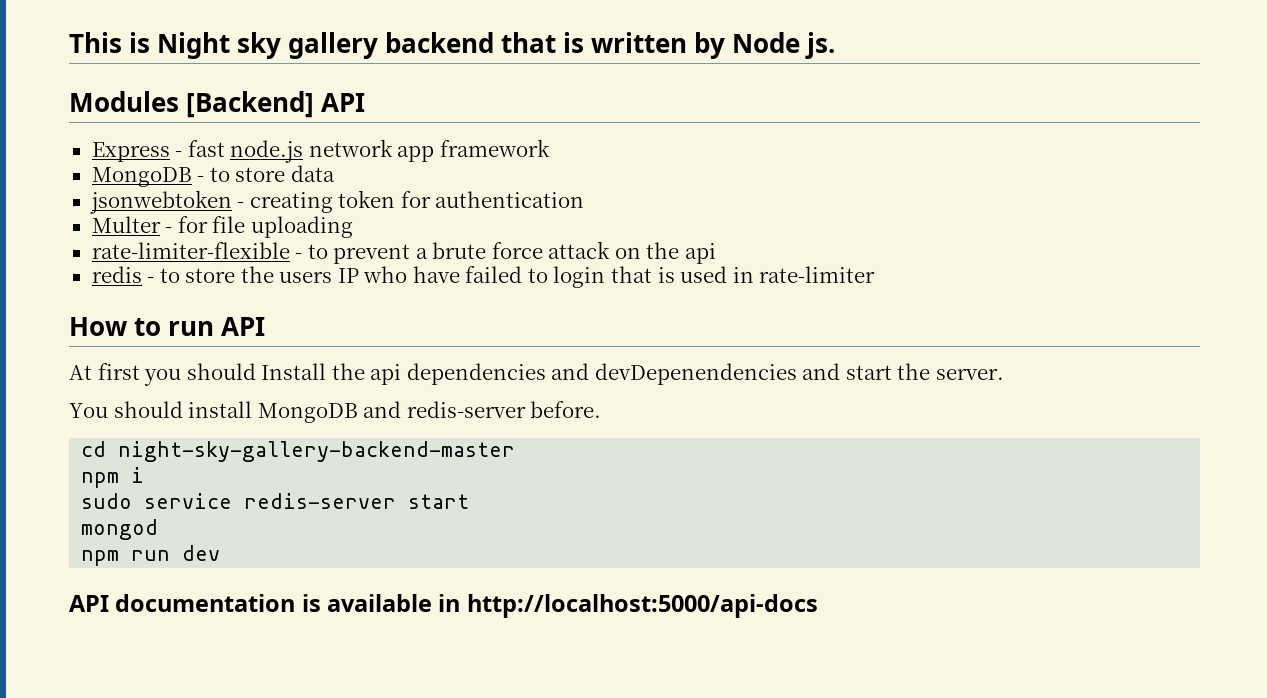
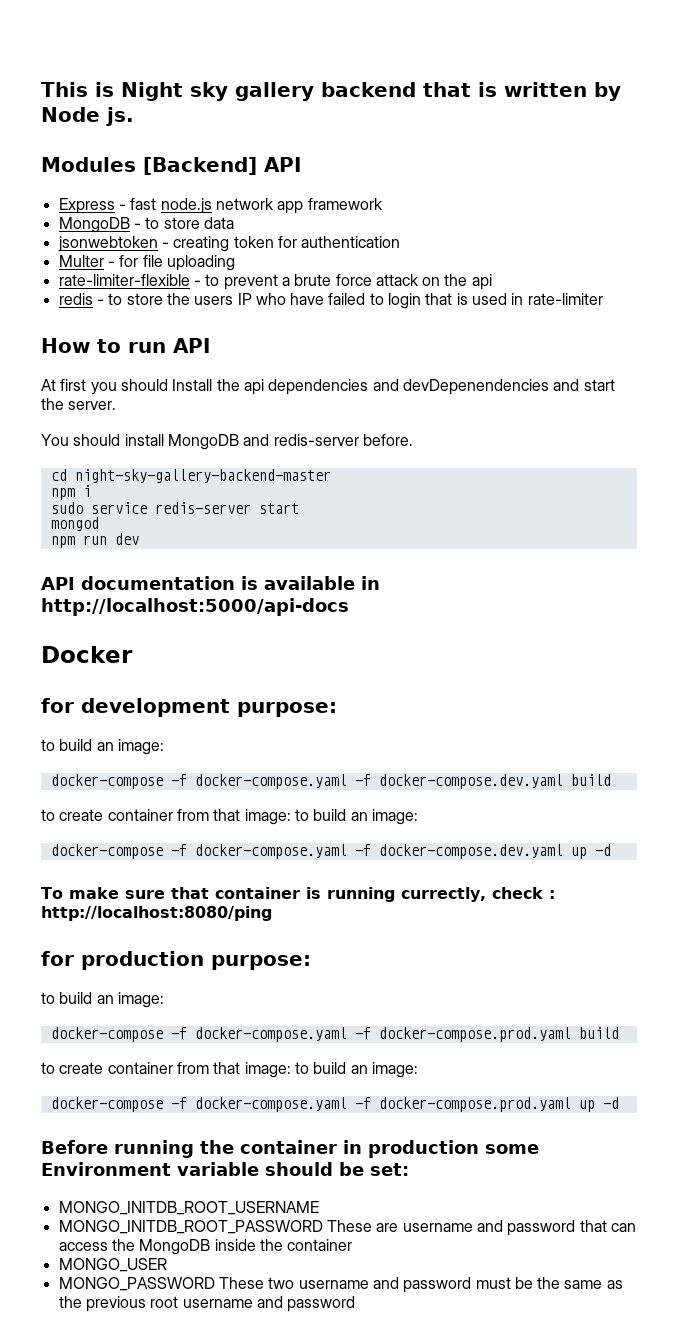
(818, 606) none -> [41,646,133,663] [41,698,337,717] [41,739,164,755] [50,774,611,789] [41,809,418,825] [50,844,611,859] [41,887,555,902] [41,906,272,921] [41,951,311,970] [41,992,164,1008] [50,1027,619,1042] [41,1062,418,1078] [50,1097,619,1112] [41,1140,539,1158] [41,1162,409,1176] [58,1201,319,1215] [58,1220,636,1236] [58,1239,353,1255] [58,1258,167,1272] [58,1277,623,1293] [58,1296,356,1312] // Docker // for development purpose: // to build an image: // docker-compose -f docker-compose.yaml -f docker-compose.dev.yaml build // to create container from that image: to build an image: // docker-compose -f docker-compose.yaml -f docker-compose.dev.yaml up -d // To make sure that container is running currectly, check : http://localhost:8080/ping // for production purpose: // to build an image: // docker-compose -f docker-compose.yaml -f docker-compose.prod.yaml build // to create container from that image: to build an image: // docker-compose -f docker-compose.yaml -f docker-compose.prod.yaml up -d // Before running the container in production some Environment variable should be set: // MONGO_INITDB_ROOT_USERNAME // MONGO_INITDB_ROOT_PASSWORD These are username and password that can access the MongoDB inside the container // MONGO_USER // MONGO_PASSWORD These two username and password must be the same as the previous root username and password

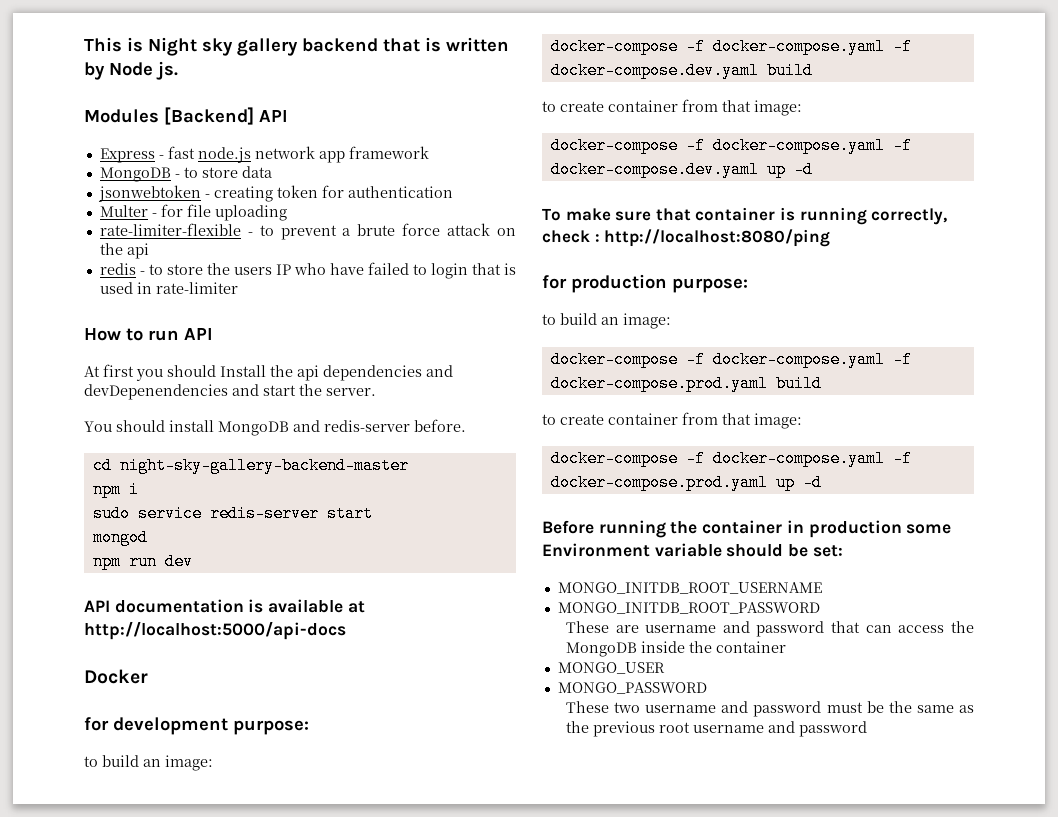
[361,576,380,590] in -> [347,601,365,613] at
[294,809,418,825] to build an image: -> (802, 108) none
[400,887,486,902] currectly, -> [871,208,948,225] correctly,
[294,1062,418,1078] to build an image: -> (802, 421) none
(323, 1227) none -> (820, 608) //
(215, 1284) none -> (707, 688) //

